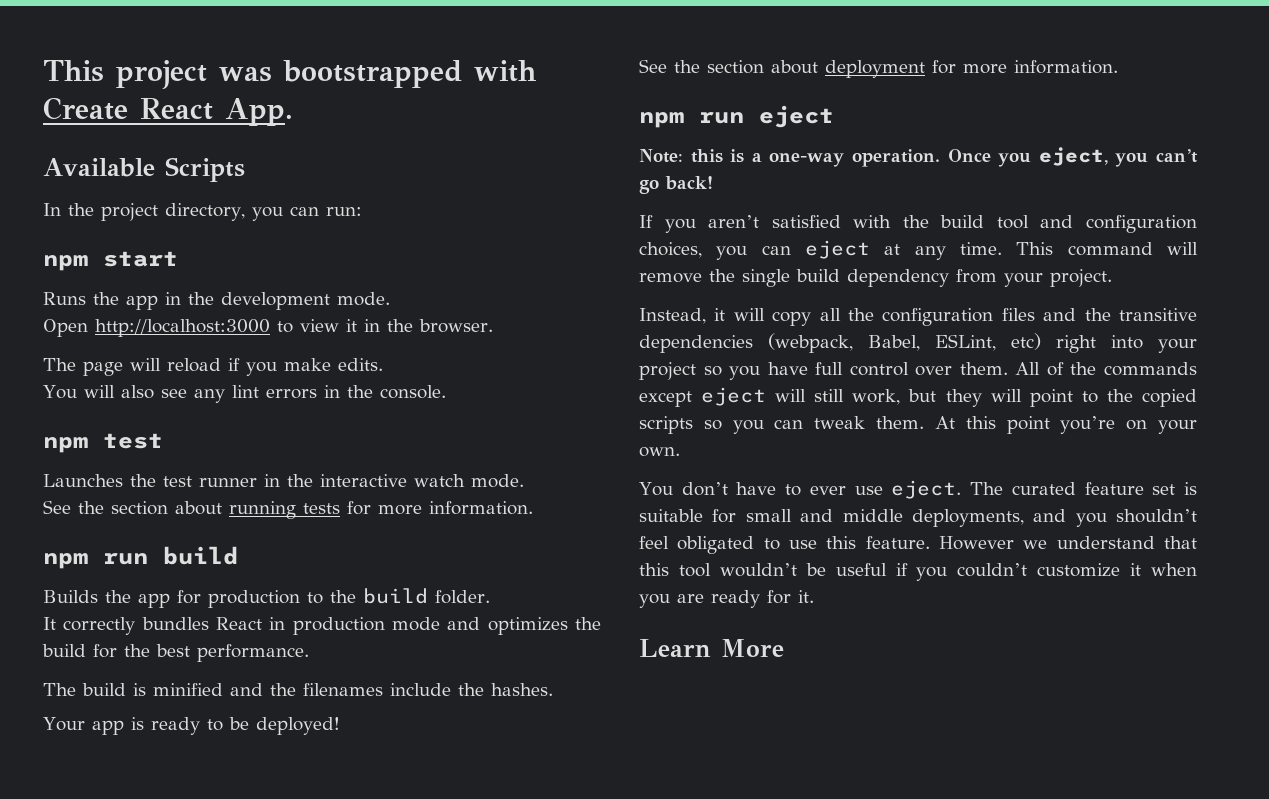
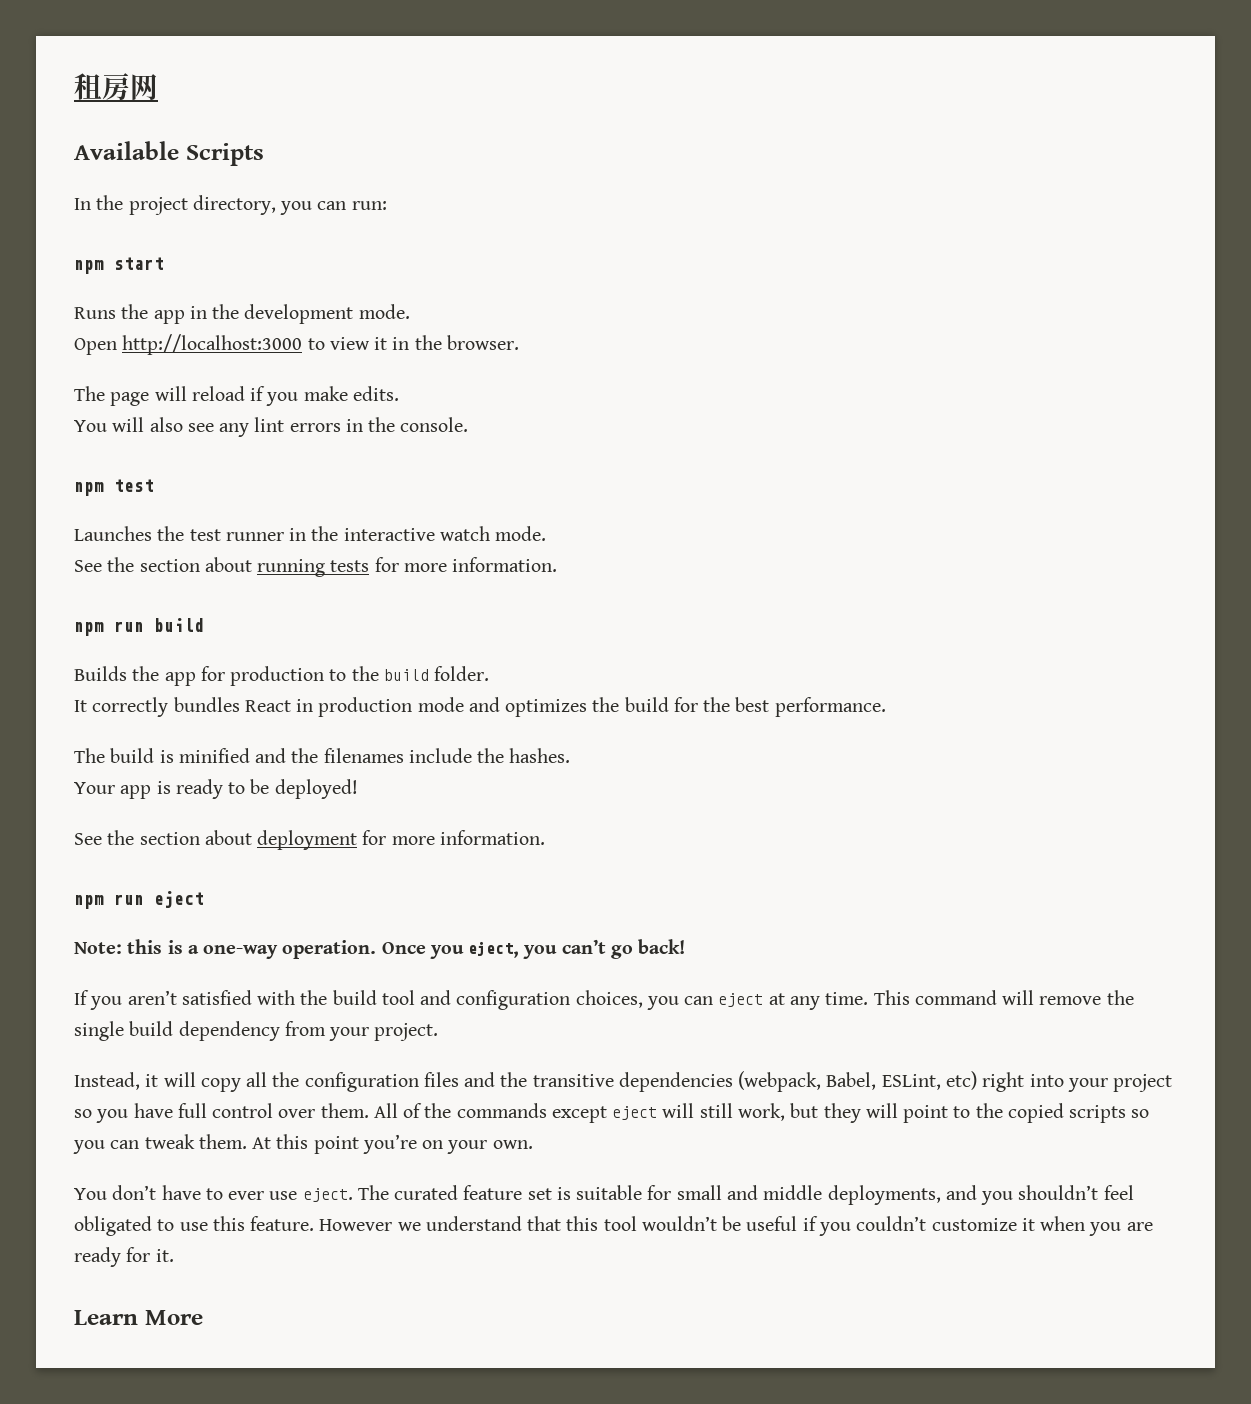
[43,60,536,89] [43,97,293,126] This project was bootstrapped with Create React App. -> [74,73,158,101] 租房网

